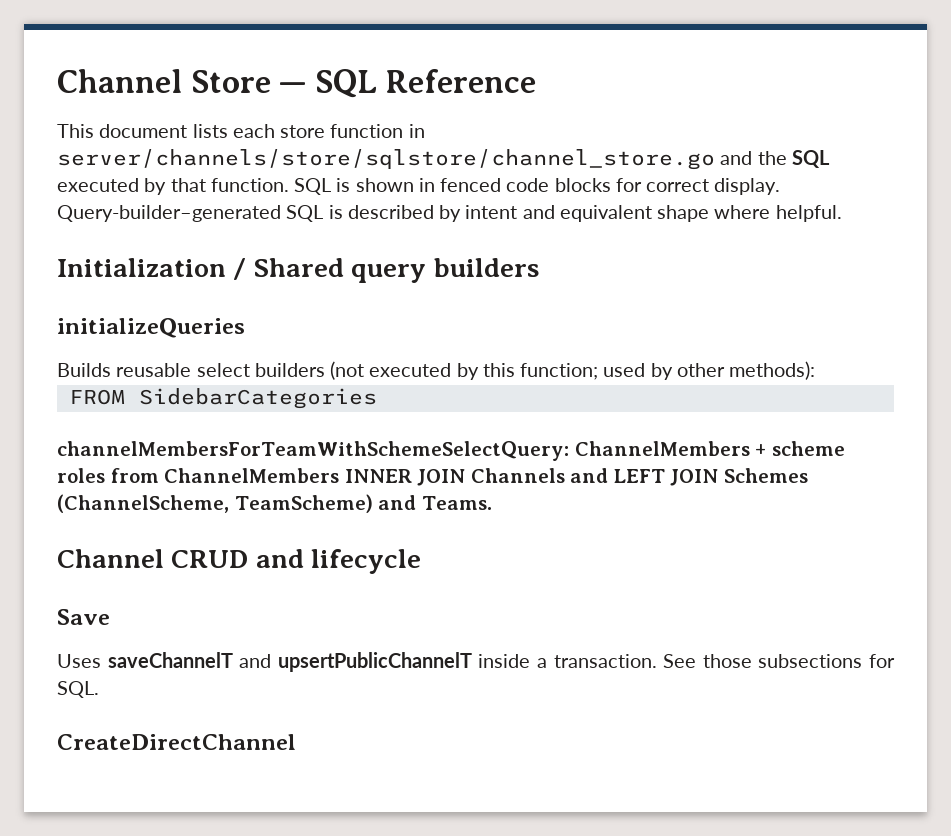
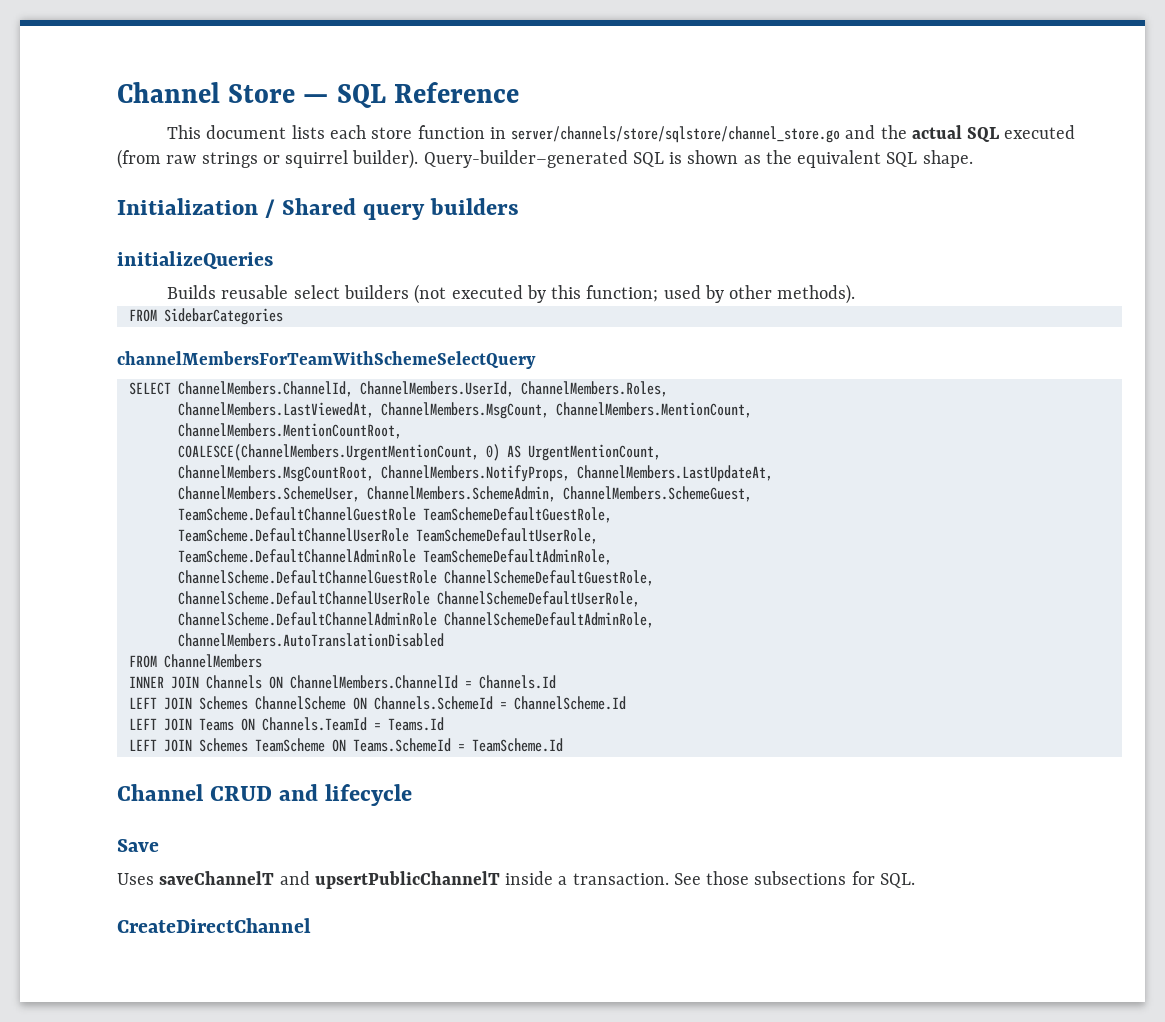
(787, 158) none -> [911,125,962,139] actual
[144,178,781,195] [57,205,842,222] by that function. SQL is shown in fenced code blocks for correct display. Query-builder–generated SQL is described by intent and equivalent shape where helpful. -> [117,149,973,169] (from raw strings or squirrel builder). Query-builder–generated SQL is shown as the equivalent SQL shape.
[729,361,816,380] methods): -> [777,284,856,304] methods).
[57,441,845,461] [57,468,808,486] [57,494,492,513] channelMembersForTeamWithSchemeSelectQuery: ChannelMembers + scheme roles from ChannelMembers INNER JOIN Channels and LEFT JOIN Schemes (ChannelScheme, TeamScheme) and Teams. -> [117,351,536,369] [128,381,668,397] [177,402,752,419] [177,423,402,439] [177,444,661,461] [177,465,773,482] [177,486,752,502] [177,507,612,523] [177,528,598,544] [177,549,612,565] [177,570,654,586] [177,591,640,607] [177,612,654,628] [177,633,444,647] [128,654,262,668] [128,675,556,689] [128,696,626,710] [128,717,444,731] [128,738,563,752] channelMembersForTeamWithSchemeSelectQuery // SELECT ChannelMembers.ChannelId, ChannelMembers.UserId, ChannelMembers.Roles, // ChannelMembers.LastViewedAt, ChannelMembers.MsgCount, ChannelMembers.MentionCount, // ChannelMembers.MentionCountRoot, // COALESCE(ChannelMembers.UrgentMentionCount, 0) AS UrgentMentionCount, // ChannelMembers.MsgCountRoot, ChannelMembers.NotifyProps, ChannelMembers.LastUpdateAt, // ChannelMembers.SchemeUser, ChannelMembers.SchemeAdmin, ChannelMembers.SchemeGuest, // TeamScheme.DefaultChannelGuestRole TeamSchemeDefaultGuestRole, // TeamScheme.DefaultChannelUserRole TeamSchemeDefaultUserRole, // TeamScheme.DefaultChannelAdminRole TeamSchemeDefaultAdminRole, // ChannelScheme.DefaultChannelGuestRole ChannelSchemeDefaultGuestRole, // ChannelScheme.DefaultChannelUserRole ChannelSchemeDefaultUserRole, // ChannelScheme.DefaultChannelAdminRole ChannelSchemeDefaultAdminRole, // ChannelMembers.AutoTranslationDisabled // FROM ChannelMembers // INNER JOIN Channels ON ChannelMembers.ChannelId = Channels.Id // LEFT JOIN Schemes ChannelScheme ON Channels.SchemeId = ChannelScheme.Id // LEFT JOIN Teams ON Channels.TeamId = Teams.Id // LEFT JOIN Schemes TeamScheme ON Teams.SchemeId = TeamScheme.Id

